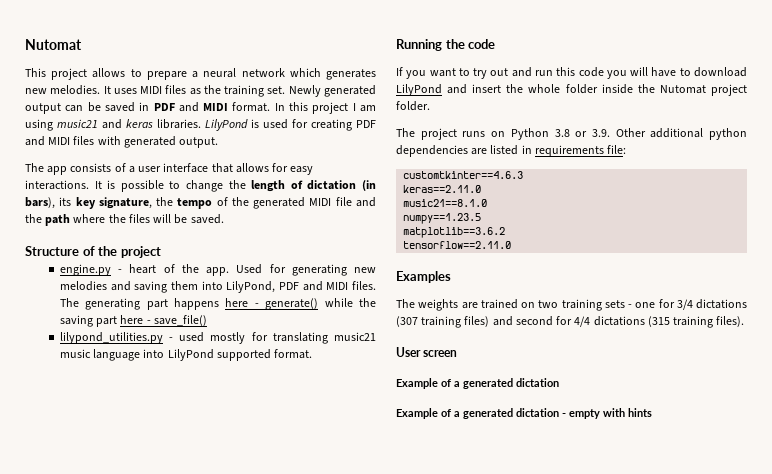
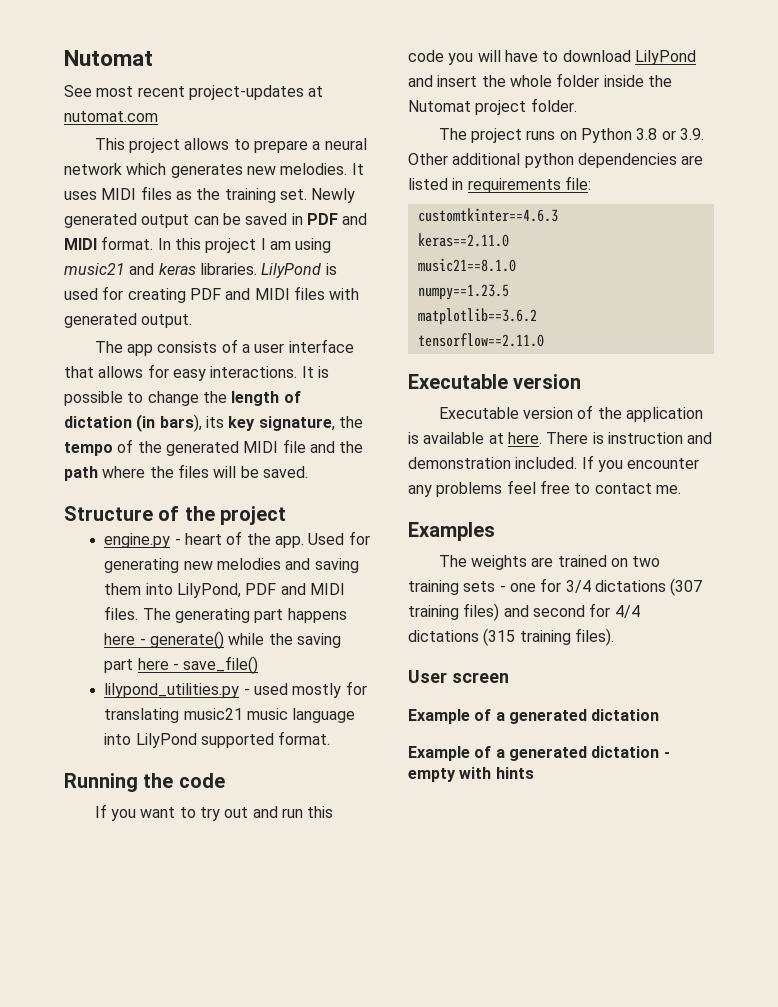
[25,39,82,50] Nutomat -> [64,50,153,66] [64,85,324,100] [64,111,158,122] Nutomat // See most recent project-updates at nutomat.com
(512, 245) none -> [408,374,582,389] [438,405,703,422] [408,432,713,444] [408,455,700,472] [408,480,681,497] // Executable version // Executable version of the application is available at here. There is instruction and demonstration included. If you encounter any problems feel free to contact me.

